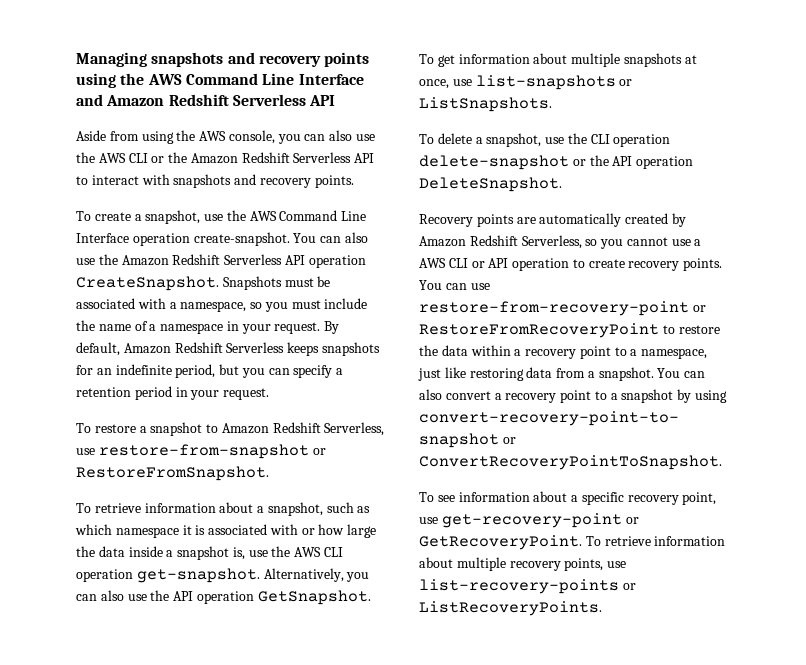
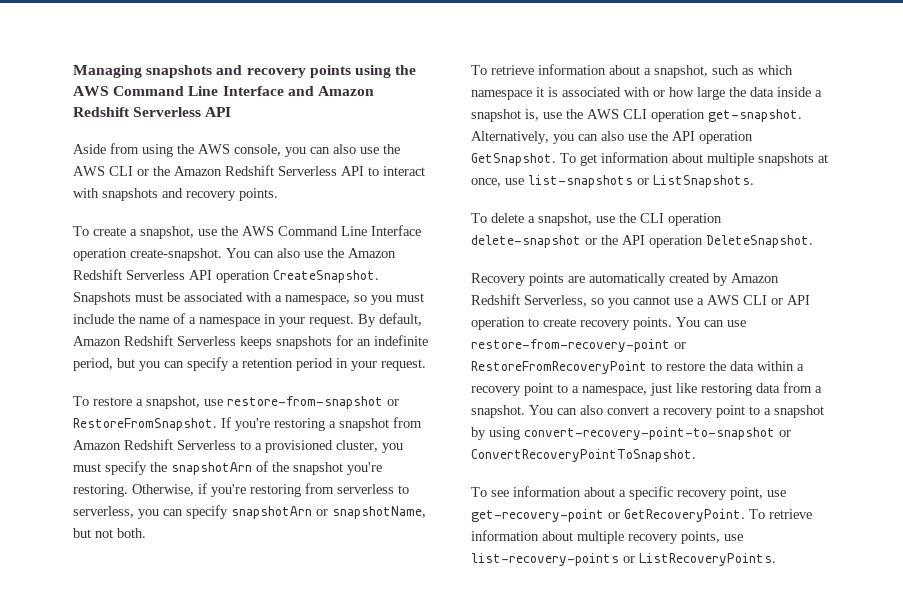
[150,422,385,436] snapshot to Amazon Redshift Serverless, -> [146,396,200,409] snapshot,
(269, 473) none -> [221,417,422,431] [73,439,403,453] [73,461,382,475] [73,483,409,497] [73,505,426,519] [73,528,146,538] If you're restoring a snapshot from Amazon Redshift Serverless to a provisioned cluster, you must specify the snapshotArn of the snapshot you're restoring. Otherwise, if you're restoring from serverless to serverless, you can specify snapshotArn or snapshotName, but not both.

